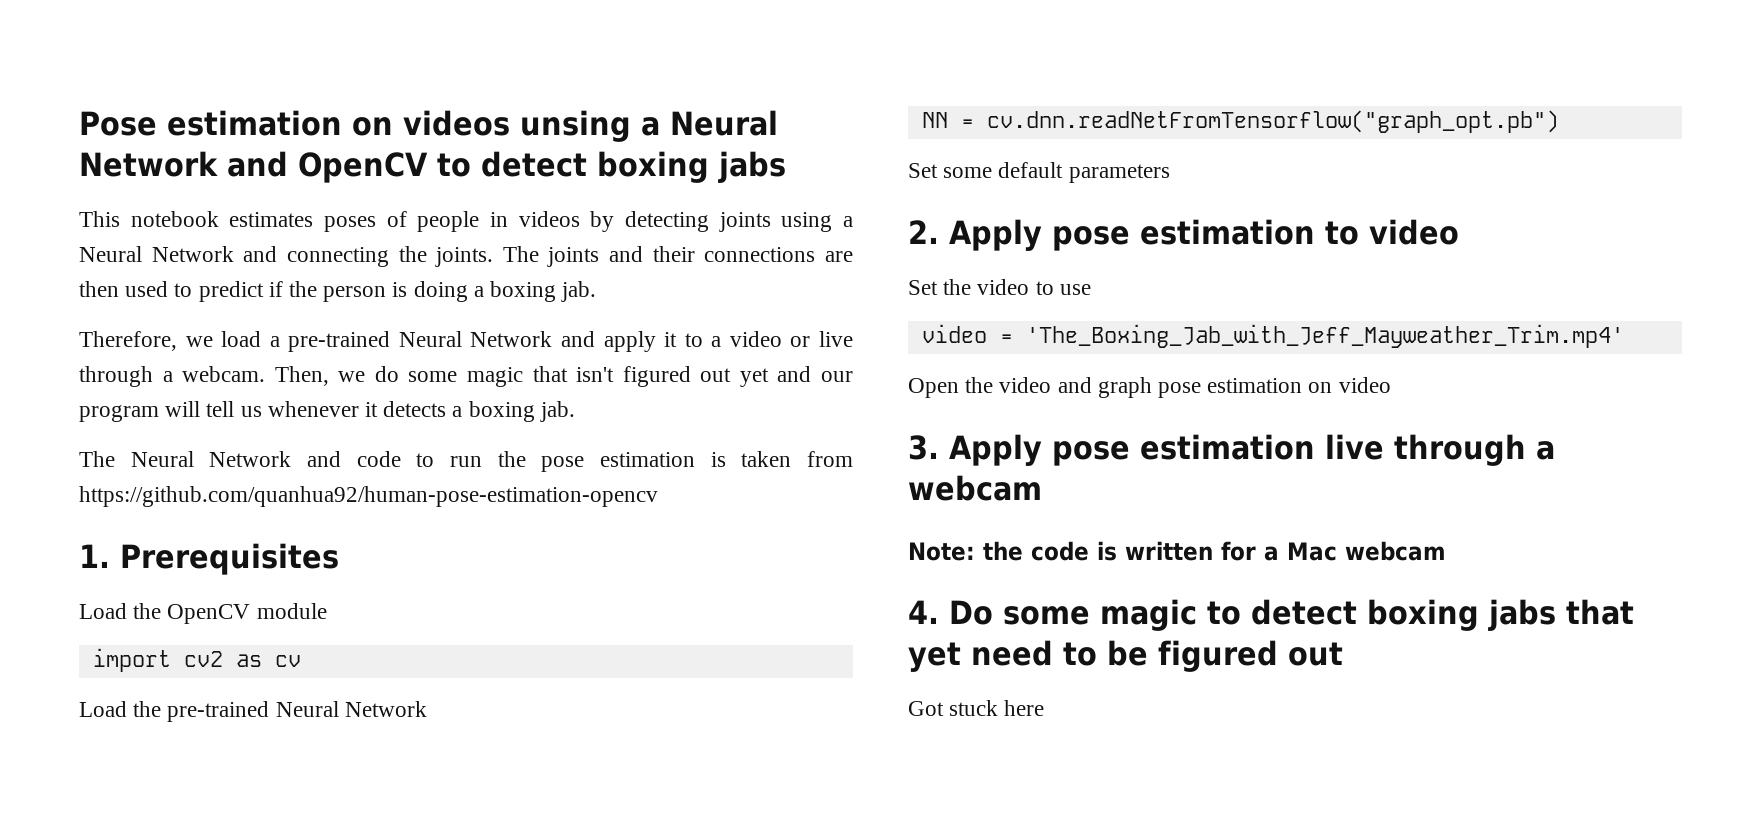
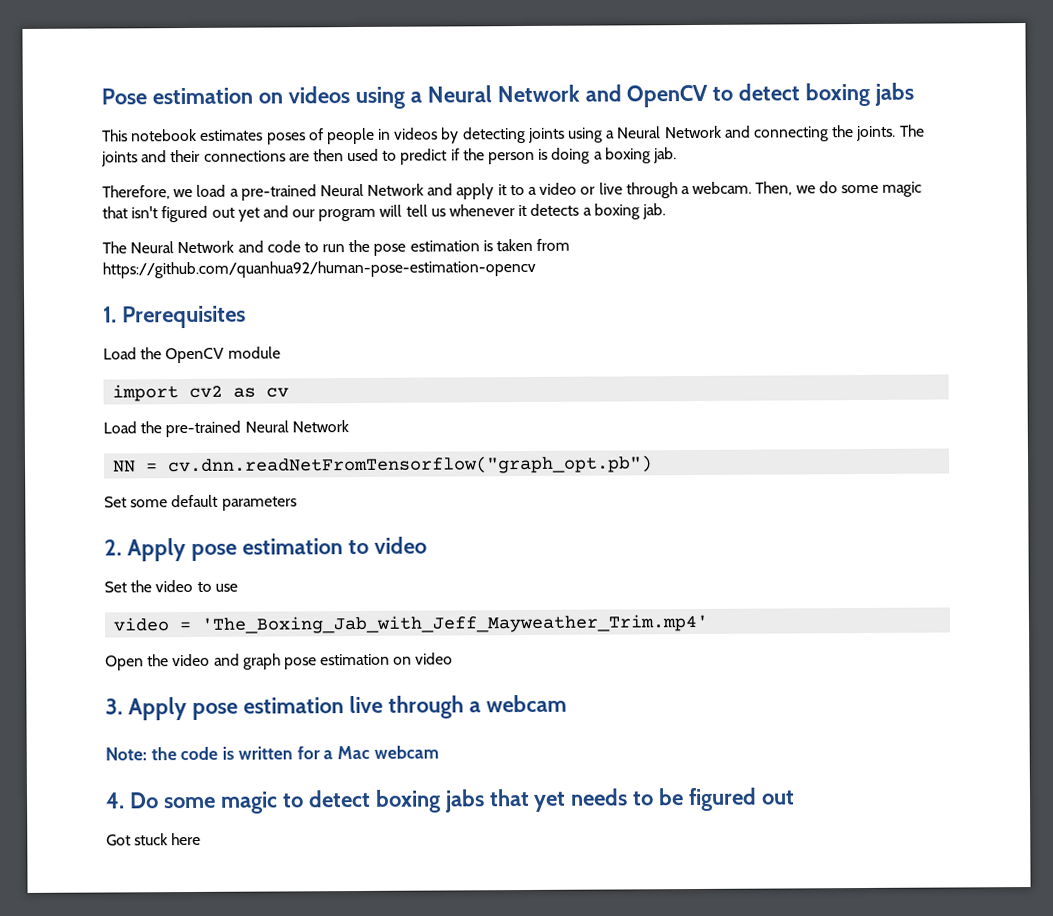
[520,110,631,142] unsing -> [354,86,405,110] using
[971,640,1053,666] need -> [570,788,629,806] needs

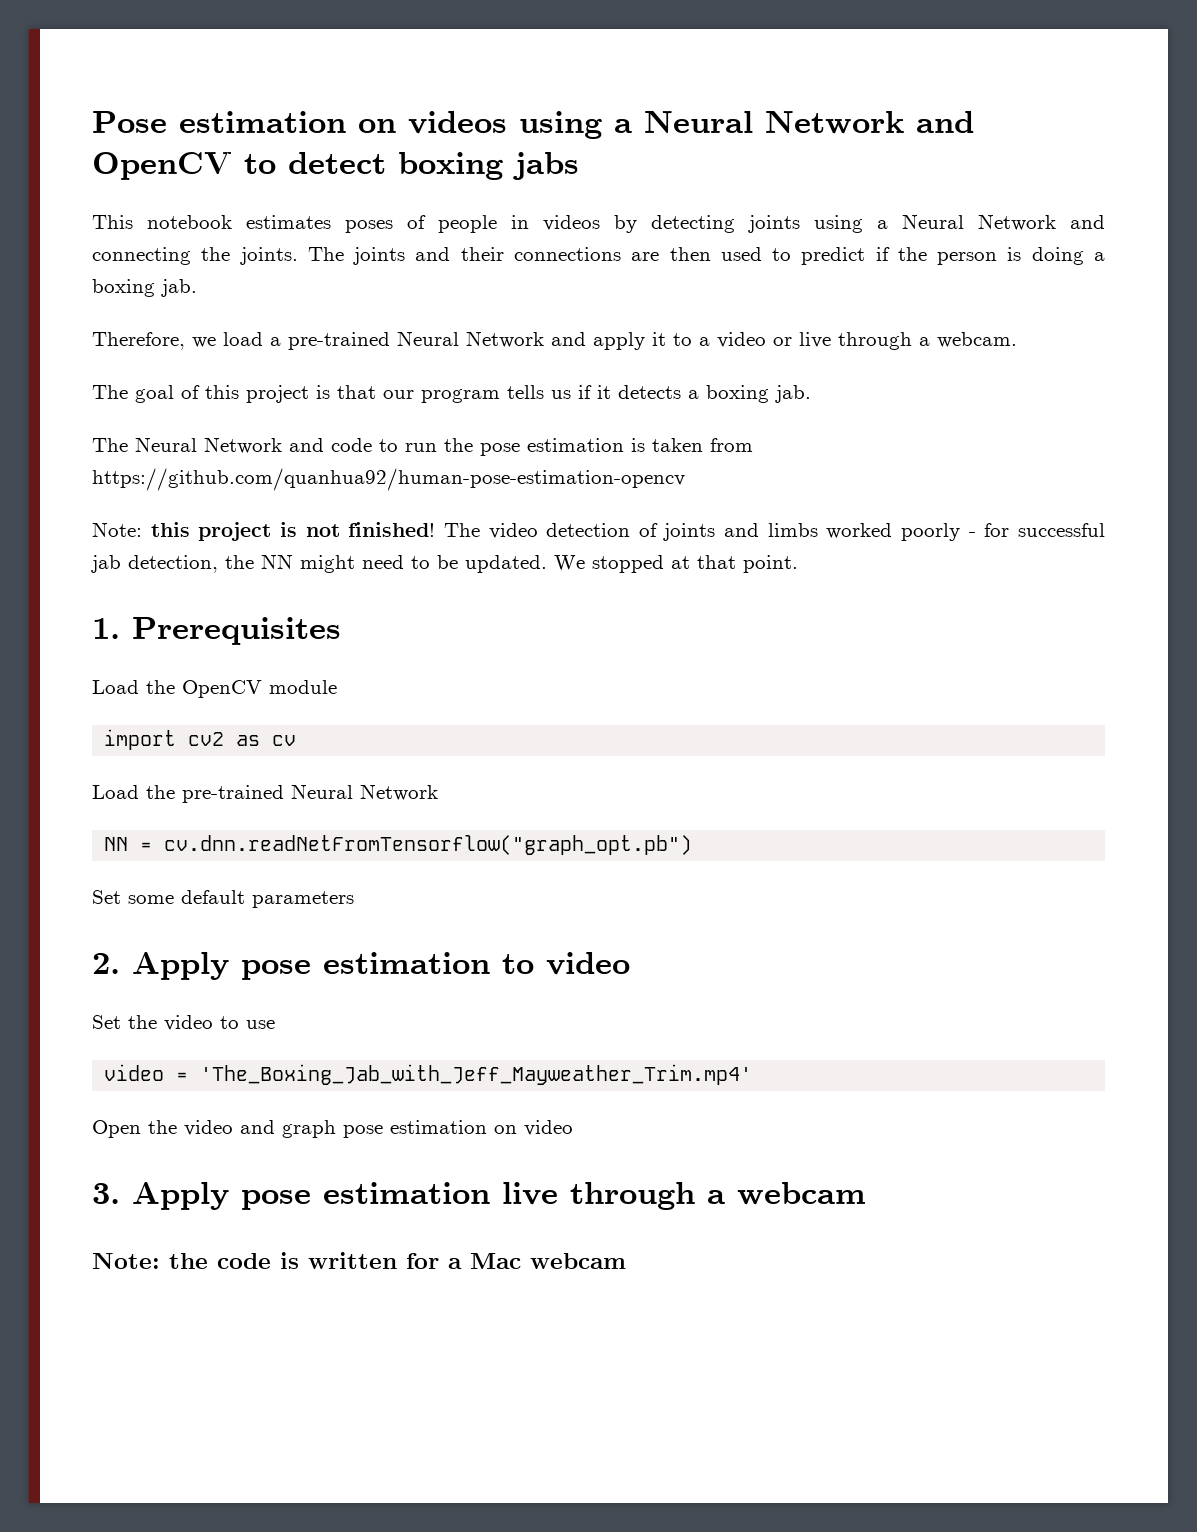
[755,181,923,197] [102,204,516,223] Then, we do some magic that isn't figured out yet and our program will tell us whenever -> [92,385,592,403] // The goal of this project is that our program tells us if
(536, 269) none -> [92,522,1105,541] [91,554,798,573] // Note: this project is not finished! The video detection of joints and limbs worked poorly - for successful jab detection, the NN might need to be updated. We stopped at that point.
[105,787,796,814] [106,832,202,846] // 4. Do some magic to detect boxing jabs that yet needs to be figured out // Got stuck here -> (626, 1261) none

